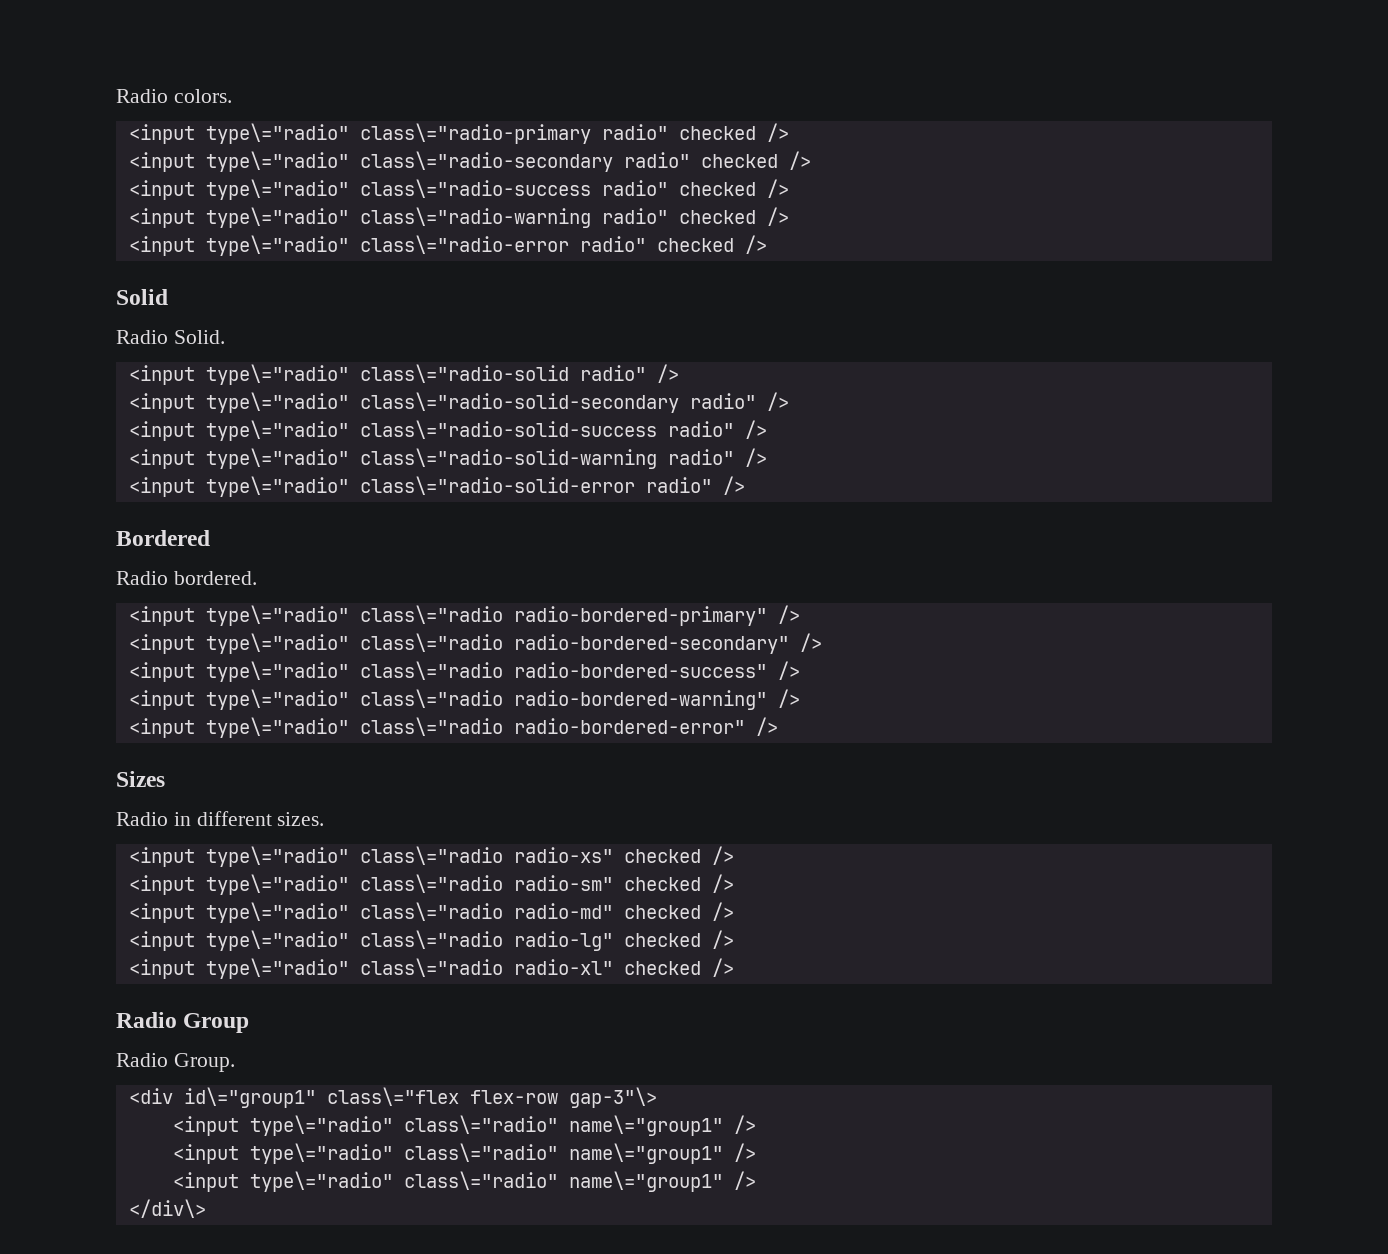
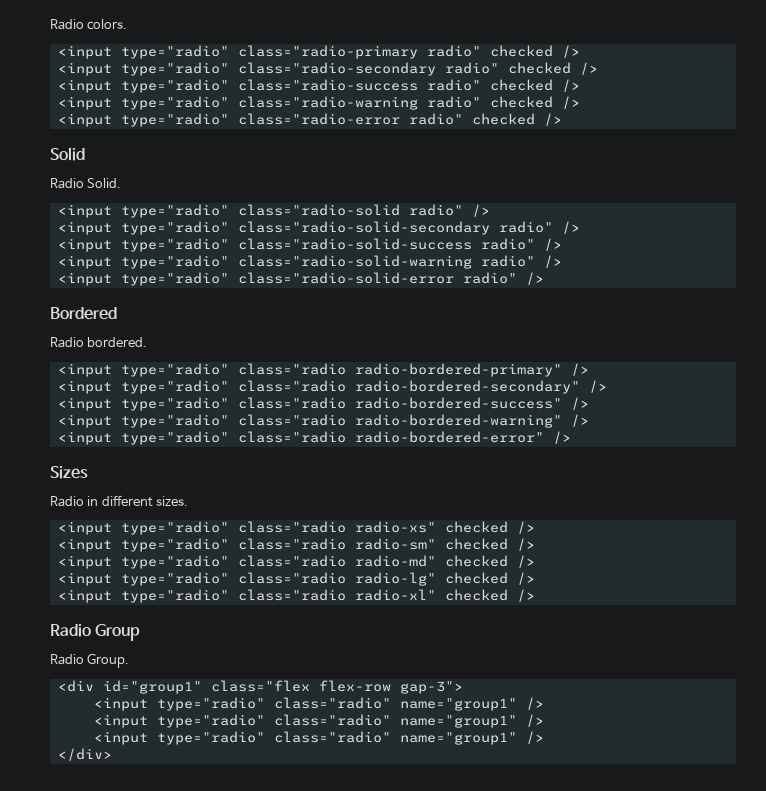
[205,123,789,144] [128,151,811,172] [128,179,789,200] [128,207,789,228] [128,235,569,256] type\="radio" class\="radio-primary radio" checked /> // <input type\="radio" class\="radio-secondary radio" checked /> // <input type\="radio" class\="radio-success radio" checked /> // <input type\="radio" class\="radio-warning radio" checked /> // <input type\="radio" class\="radio-error -> [120,45,580,59] [57,62,598,76] [57,79,580,93] [57,96,580,110] [57,113,400,127] type="radio" class="radio-primary radio" checked /> // <input type="radio" class="radio-secondary radio" checked /> // <input type="radio" class="radio-success radio" checked /> // <input type="radio" class="radio-warning radio" checked /> // <input type="radio" class="radio-error
[205,364,679,385] [128,392,789,413] [128,420,767,441] [128,448,767,469] [128,476,635,497] type\="radio" class\="radio-solid radio" /> // <input type\="radio" class\="radio-solid-secondary radio" /> // <input type\="radio" class\="radio-solid-success radio" /> // <input type\="radio" class\="radio-solid-warning radio" /> // <input type\="radio" class\="radio-solid-error -> [120,204,490,218] [57,221,580,235] [57,238,562,252] [57,255,562,269] [57,272,454,286] type="radio" class="radio-solid radio" /> // <input type="radio" class="radio-solid-secondary radio" /> // <input type="radio" class="radio-solid-success radio" /> // <input type="radio" class="radio-solid-warning radio" /> // <input type="radio" class="radio-solid-error
[205,605,503,626] type\="radio" class\="radio -> [120,363,346,377] type="radio" class="radio
[205,633,503,654] type\="radio" class\="radio -> [120,380,346,394] type="radio" class="radio
[205,661,503,682] type\="radio" class\="radio -> [120,397,346,411] type="radio" class="radio
[205,689,503,710] type\="radio" class\="radio -> [120,414,346,428] type="radio" class="radio
[205,717,503,738] type\="radio" class\="radio -> [120,431,346,445] type="radio" class="radio
[205,846,503,867] type\="radio" class\="radio -> [120,521,346,535] type="radio" class="radio
[205,874,503,895] type\="radio" class\="radio -> [120,538,346,552] type="radio" class="radio
[205,902,503,923] type\="radio" class\="radio -> [120,555,346,569] type="radio" class="radio
[205,930,503,951] type\="radio" class\="radio -> [120,572,346,586] type="radio" class="radio
[205,958,503,979] type\="radio" class\="radio -> [120,589,346,603] type="radio" class="radio
[183,1087,657,1108] [172,1115,756,1136] [172,1143,756,1164] [172,1171,756,1192] [128,1199,206,1218] id\="group1" class\="flex flex-row gap-3"\> // <input type\="radio" class\="radio" name\="group1" /> // <input type\="radio" class\="radio" name\="group1" /> // <input type\="radio" class\="radio" name\="group1" /> // </div\> -> [102,680,463,694] [93,697,544,711] [93,714,544,728] [93,731,544,745] [57,748,112,761] id="group1" class="flex flex-row gap-3"> // <input type="radio" class="radio" name="group1" /> // <input type="radio" class="radio" name="group1" /> // <input type="radio" class="radio" name="group1" /> // </div>

